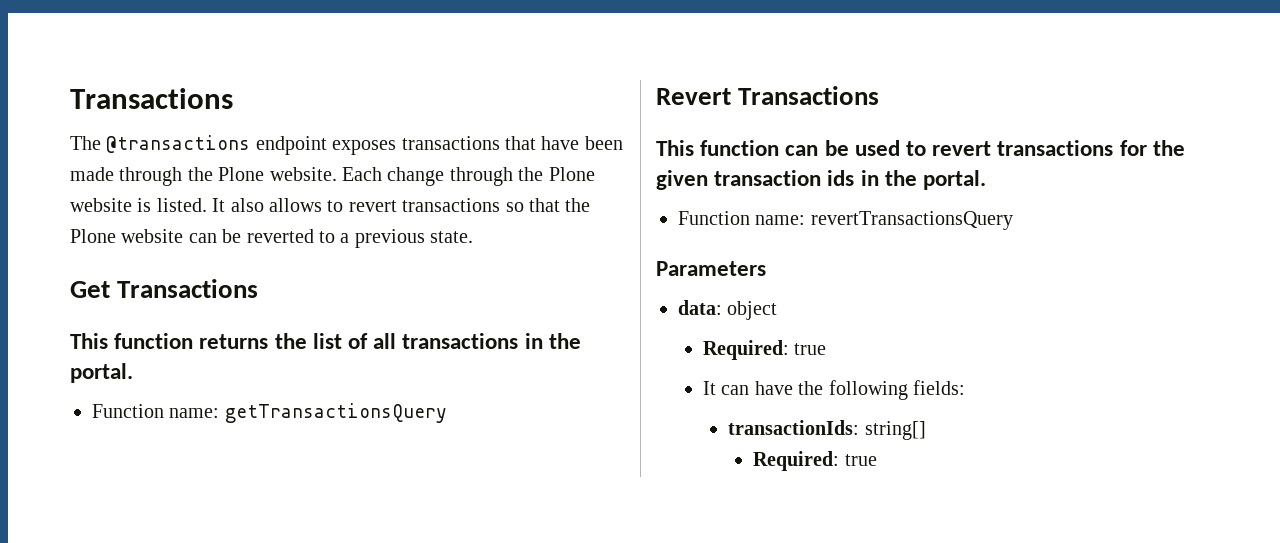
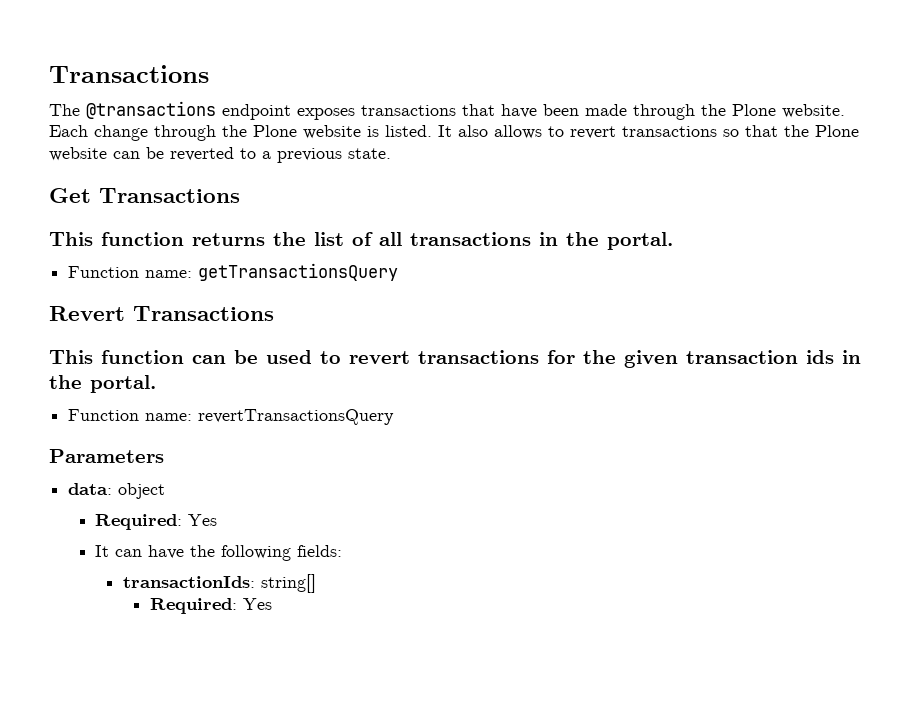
[794,343,827,355] true -> [188,514,218,526] Yes
[844,454,877,466] true -> [242,598,272,610] Yes

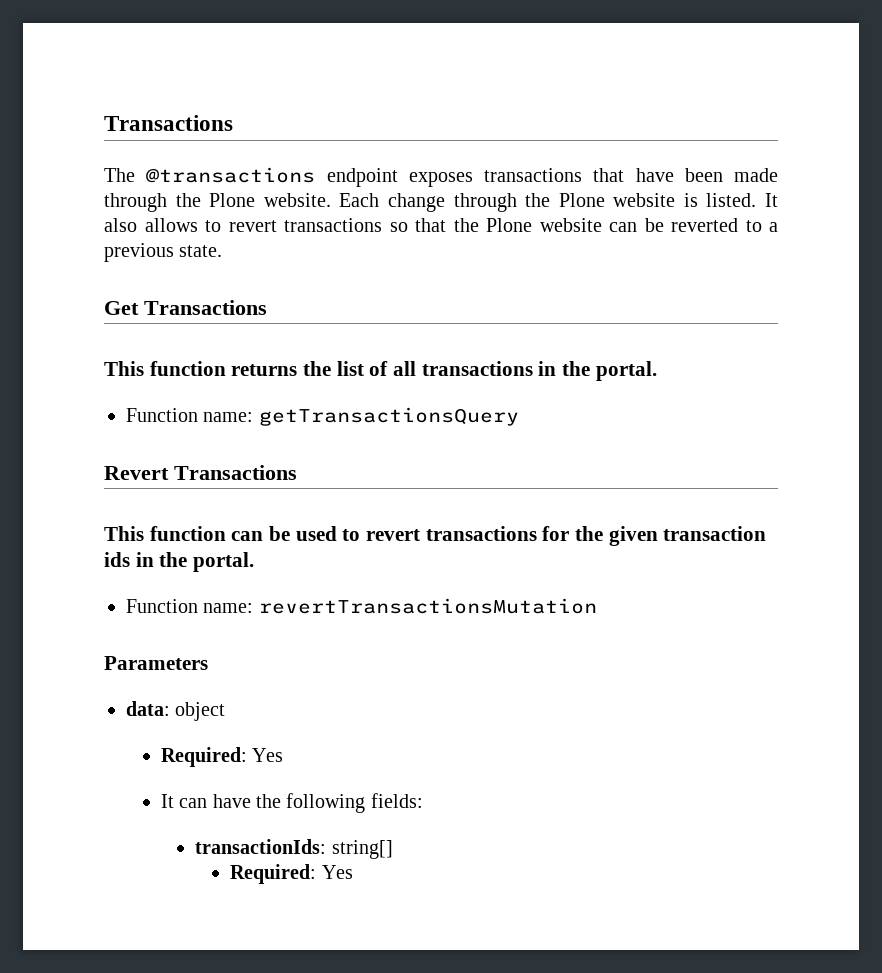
[198,409,395,425] revertTransactionsQuery -> [258,598,597,614] revertTransactionsMutation

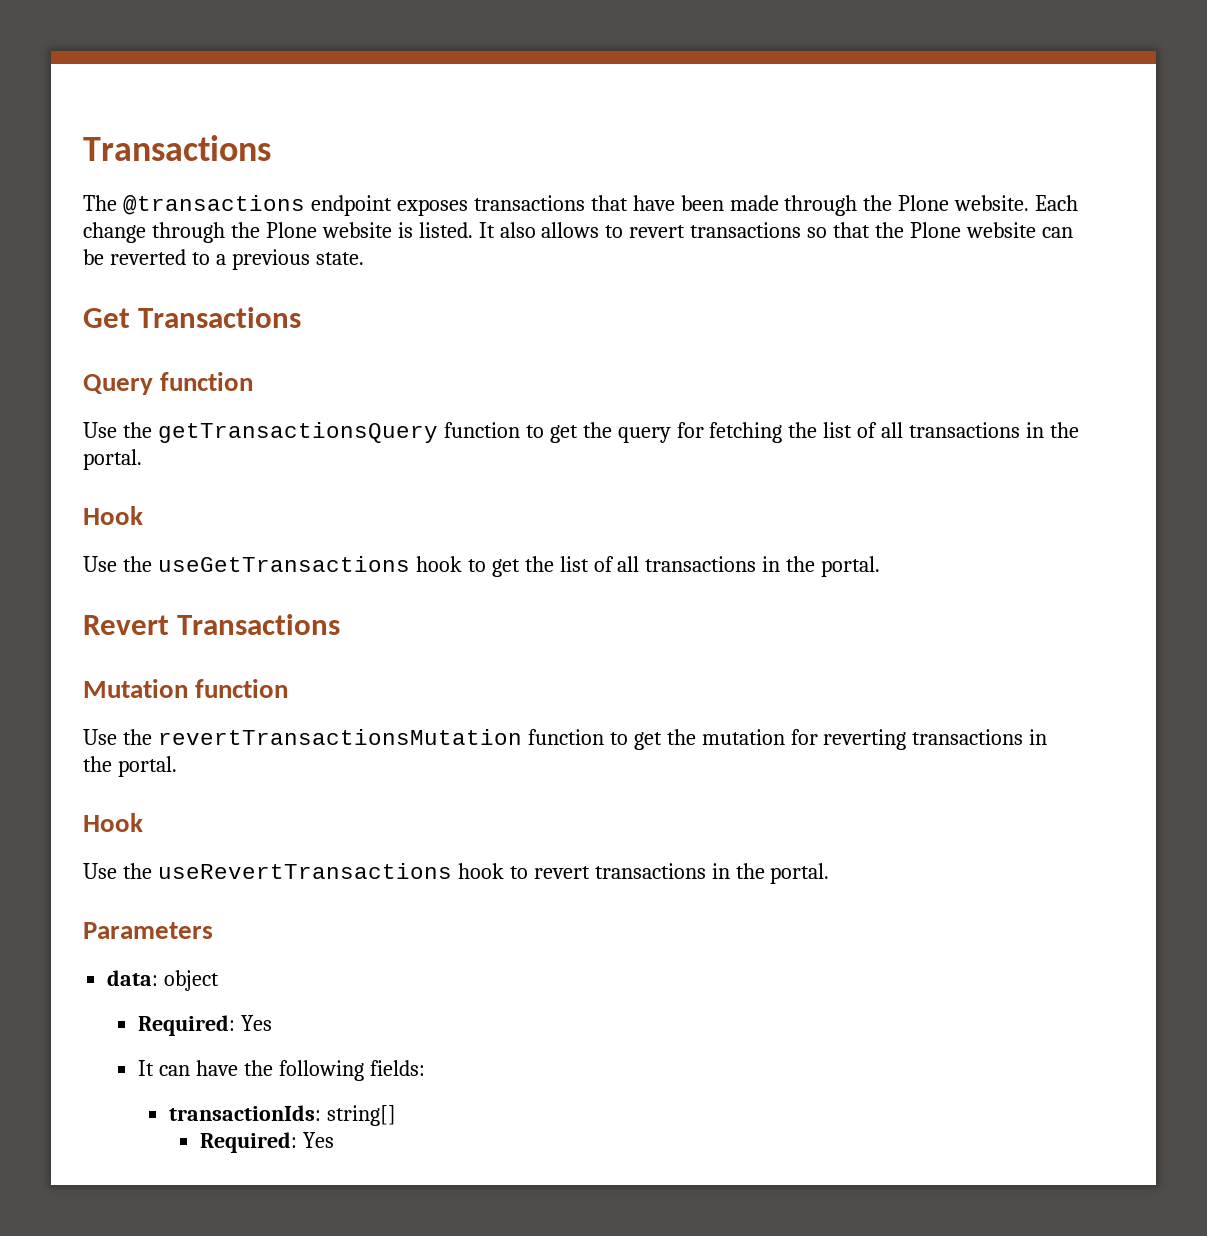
[104,361,657,381] [126,407,519,426] This function returns the list of all transactions in the portal. // Function name: getTransactionsQuery -> [83,372,254,395] [83,422,1080,443] [83,449,142,470] [83,506,143,525] [83,556,881,577] Query function // Use the getTransactionsQuery function to get the query for fetching the list of all transactions in the portal. // Hook // Use the useGetTransactions hook to get the list of all transactions in the portal.
[104,526,767,546] [104,552,255,572] [126,598,597,614] This function can be used to revert transactions for the given transaction ids in the portal. // Function name: revertTransactionsMutation -> [83,679,289,698] [83,729,1048,750] [83,756,177,777] [83,813,143,832] [83,863,830,884] Mutation function // Use the revertTransactionsMutation function to get the mutation for reverting transactions in the portal. // Hook // Use the useRevertTransactions hook to revert transactions in the portal.

